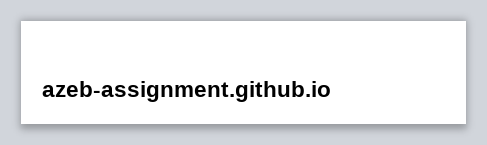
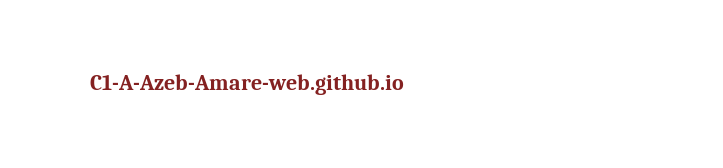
[42,81,331,102] azeb-assignment.github.io -> [90,74,404,95] C1-A-Azeb-Amare-web.github.io

